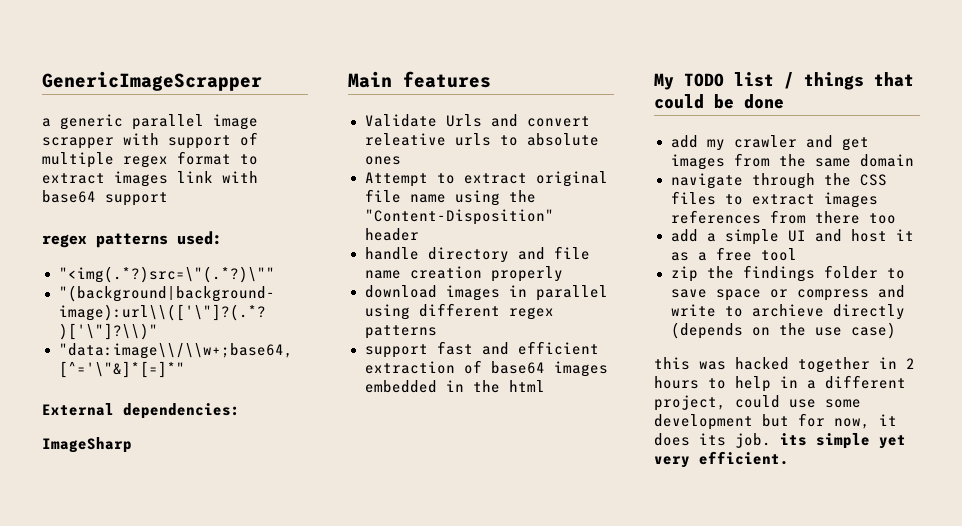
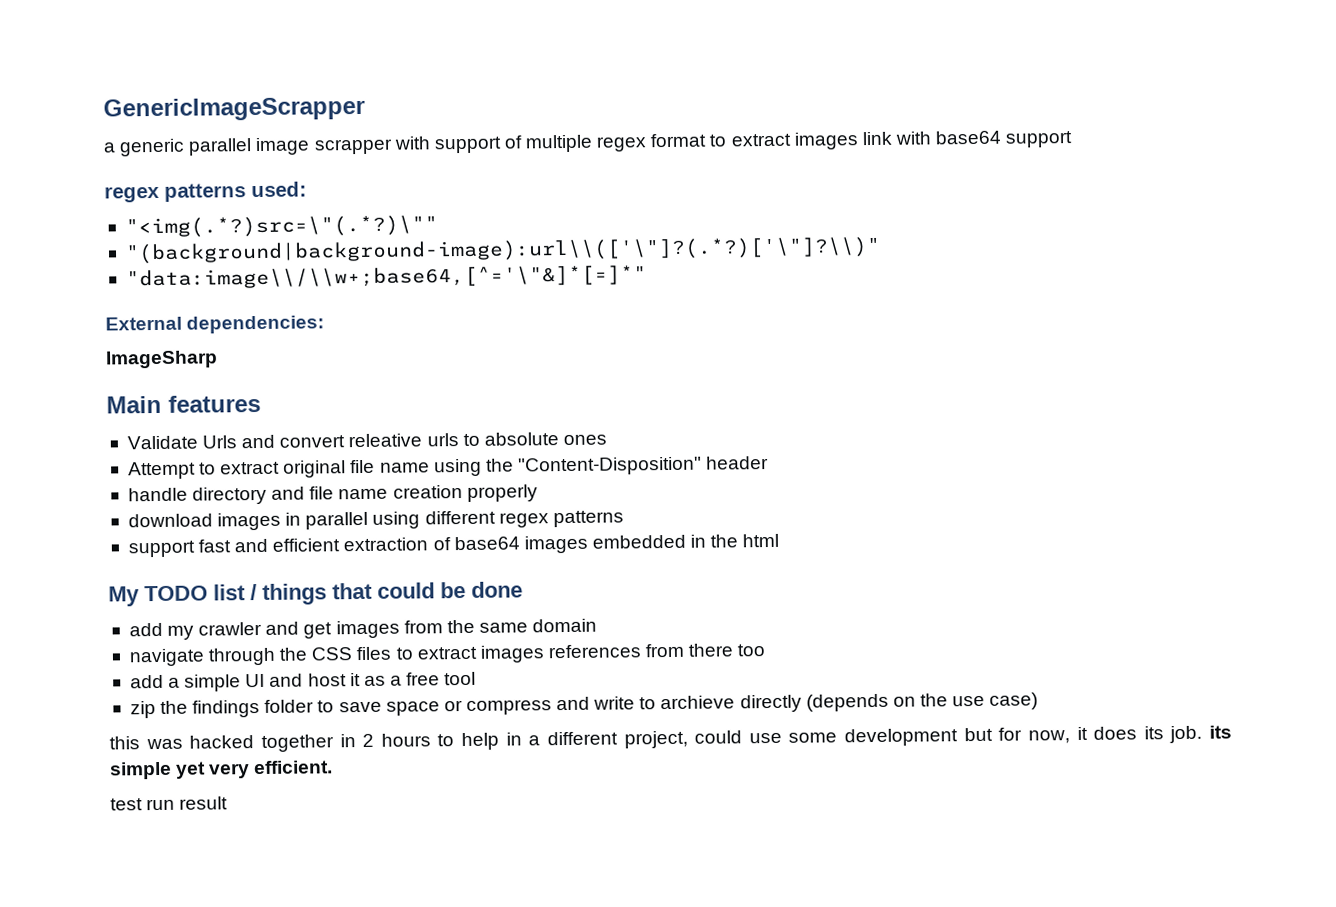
(789, 458) none -> [110,796,229,811] // test run result

